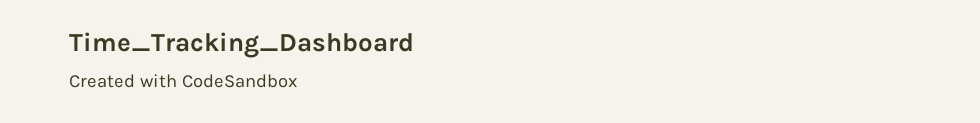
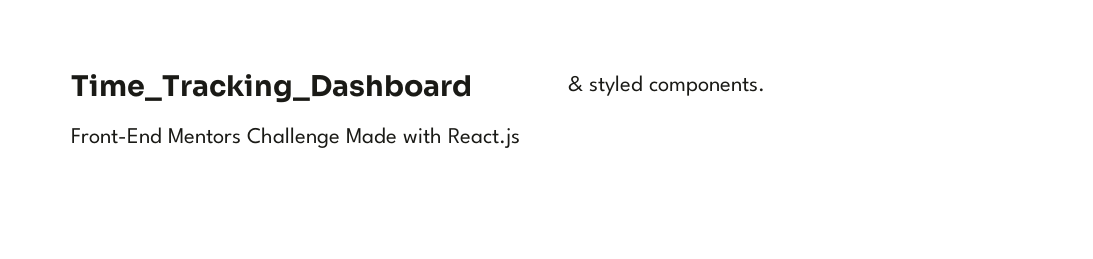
[69,74,297,88] Created with CodeSandbox -> [71,127,521,148] [568,75,766,96] Front-End Mentors Challenge Made with React.js & styled components.

